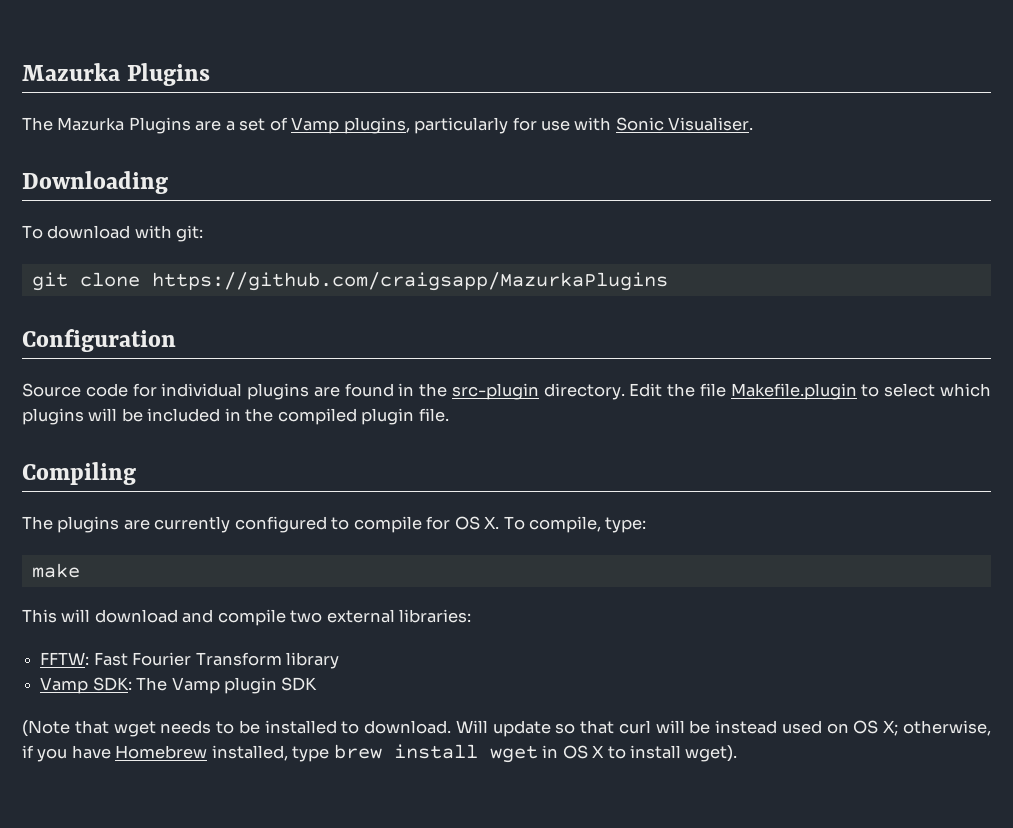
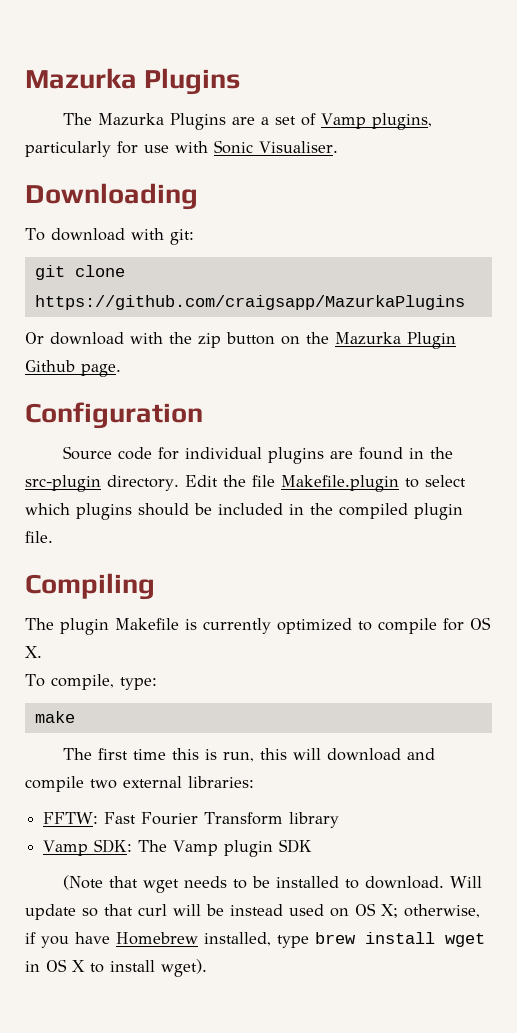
(668, 281) none -> [25,332,456,349] [25,360,121,377] // Or download with the zip button on the Mazurka Plugin Github page.
[88,408,118,421] will -> [138,503,189,516] should
[57,516,327,533] plugins are currently configured -> [60,618,352,635] plugin Makefile is currently optimized
(500, 522) none -> (42, 652) //
[22,609,57,623] This -> [63,748,288,762] The first time this is run, this

